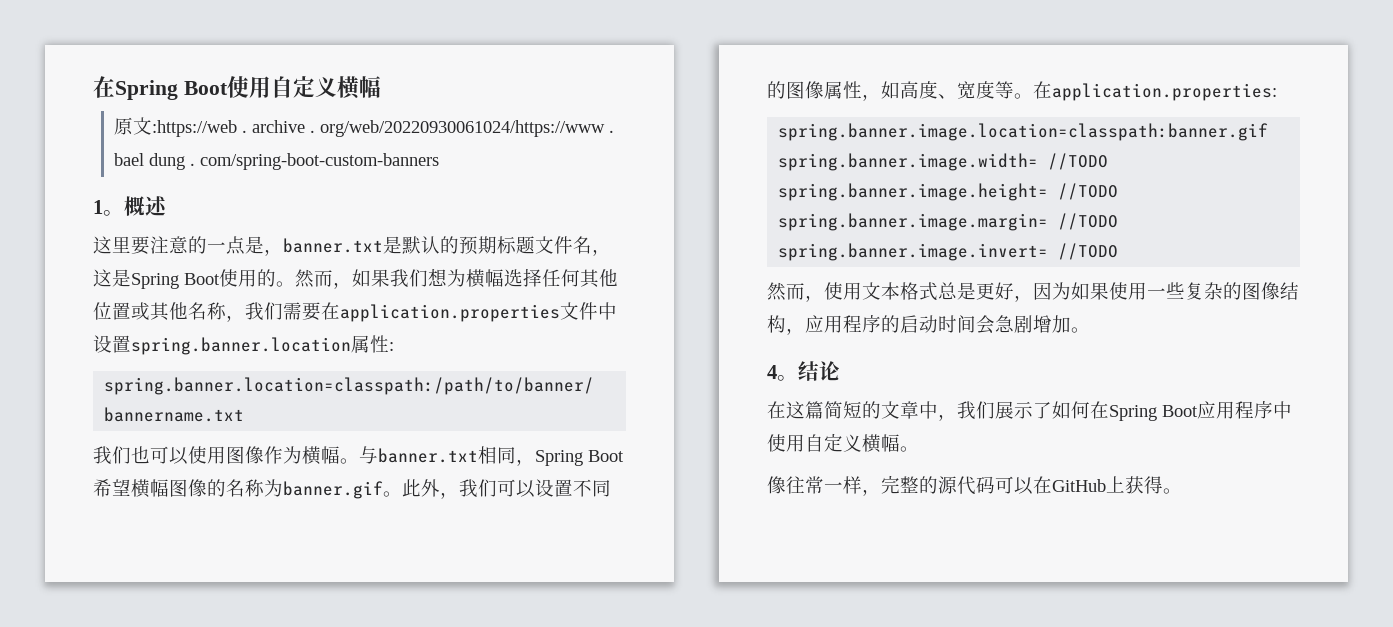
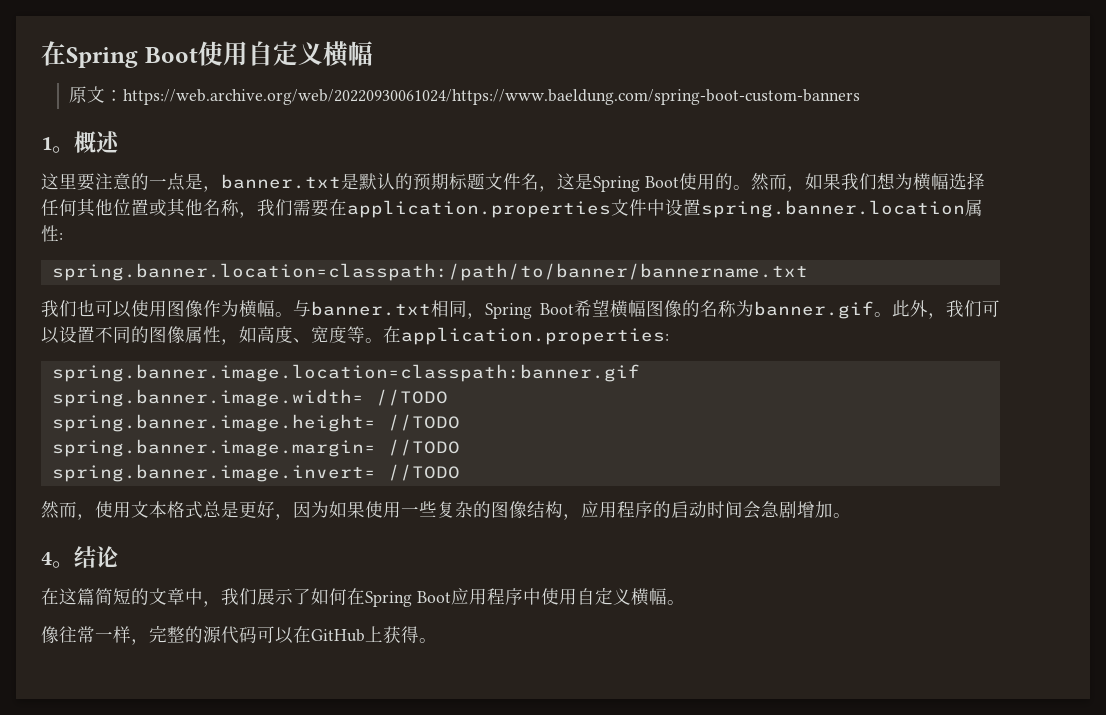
[152,120,615,137] [114,153,440,170] :https://web . archive . org/web/20220930061024/https://www . bael dung . com/spring-boot-custom-banners -> [104,89,860,105] ：https://web.archive.org/web/20220930061024/https://www.baeldung.com/spring-boot-custom-banners

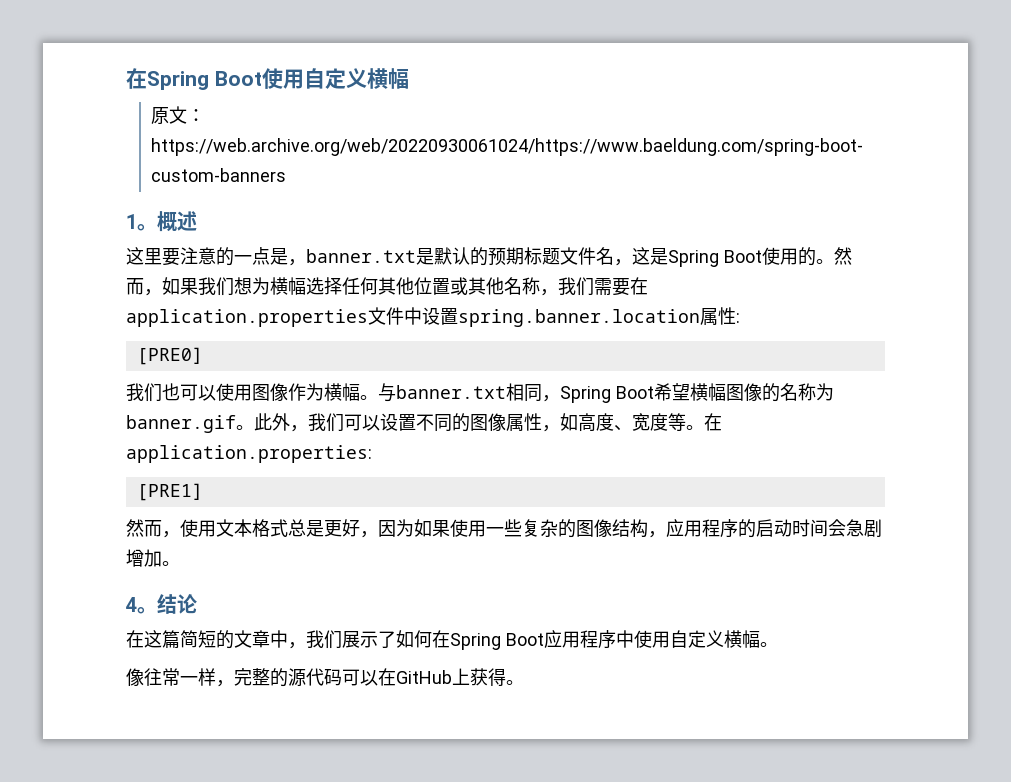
[51,263,808,281] spring.banner.location=classpath:/path/to/banner/bannername.txt -> [136,347,203,365] [PRE0]
[51,364,640,382] [51,389,448,407] [51,414,460,432] [51,439,460,457] [51,464,460,482] spring.banner.image.location=classpath:banner.gif // spring.banner.image.width= //TODO // spring.banner.image.height= //TODO // spring.banner.image.margin= //TODO // spring.banner.image.invert= //TODO -> [136,483,203,501] [PRE1]

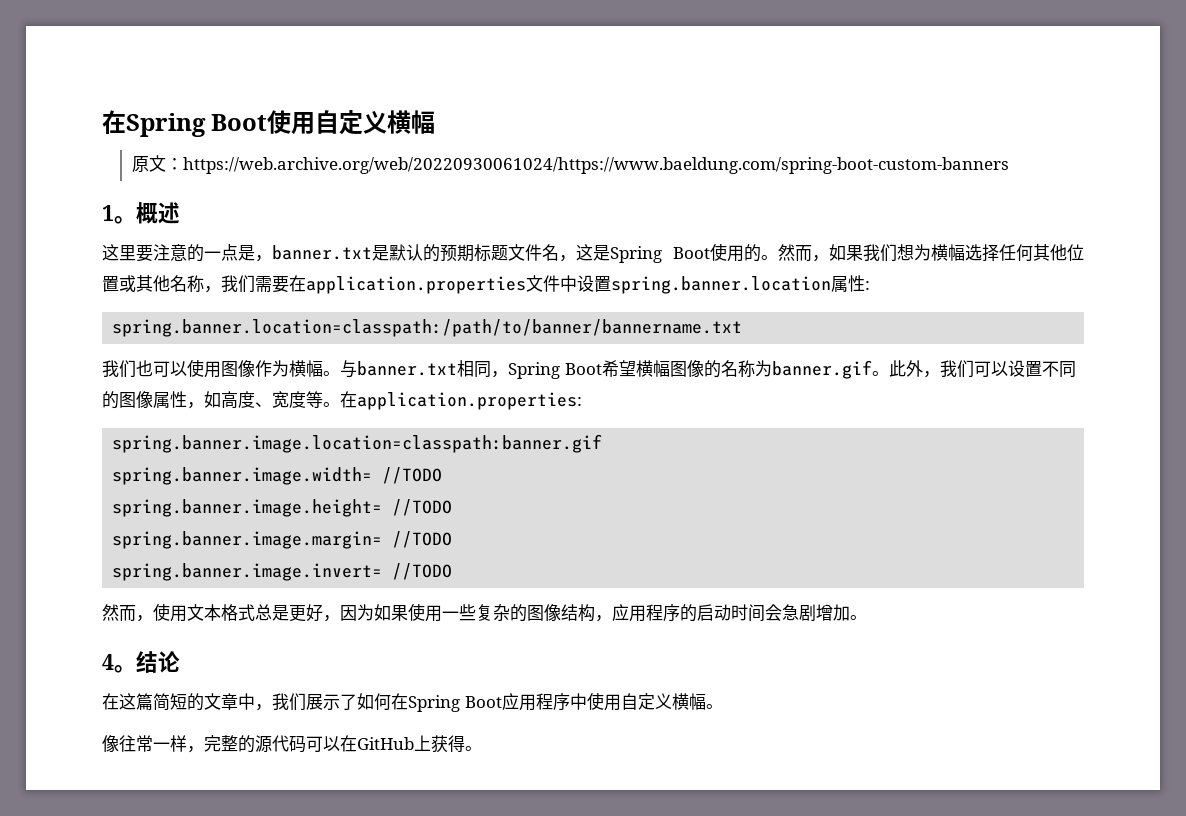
[136,347,203,365] [PRE0] -> [112,319,743,337] spring.banner.location=classpath:/path/to/banner/bannername.txt
[136,483,203,501] [PRE1] -> [112,434,603,453] [112,467,443,485] [112,499,453,517] [112,531,453,549] [112,563,453,581] spring.banner.image.location=classpath:banner.gif // spring.banner.image.width= //TODO // spring.banner.image.height= //TODO // spring.banner.image.margin= //TODO // spring.banner.image.invert= //TODO

